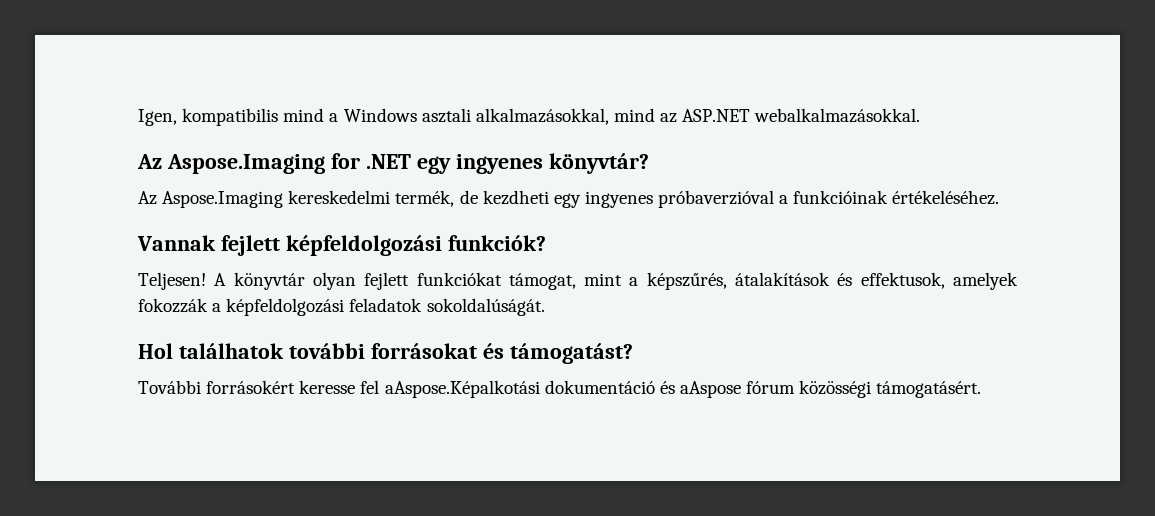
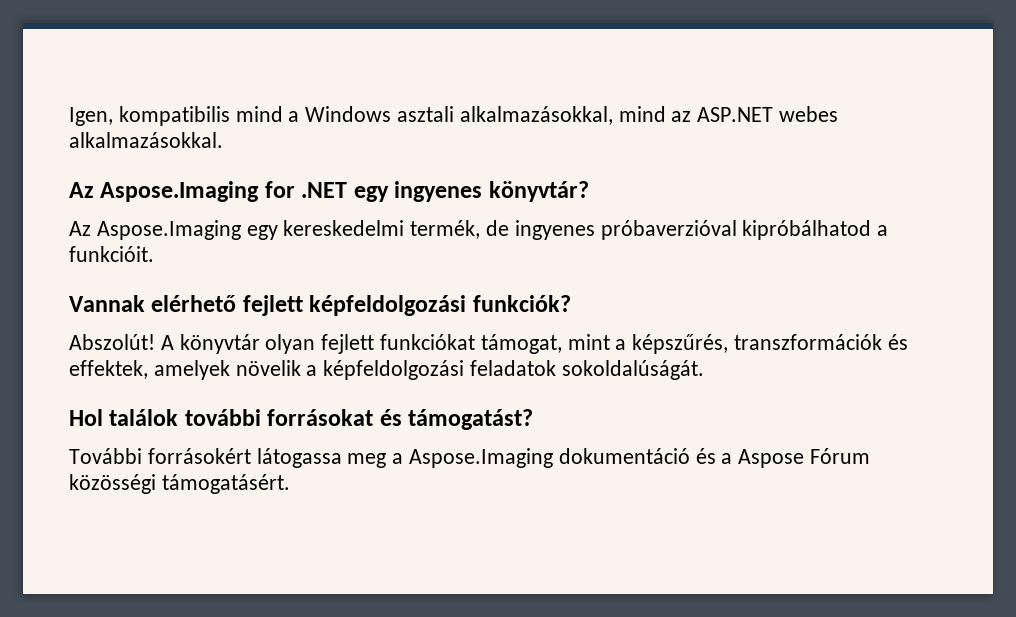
[754,108,921,123] webalkalmazásokkal. -> [779,106,839,122] [69,132,223,148] webes alkalmazásokkal.
(284, 199) none -> [246,225,278,240] egy
[482,190,1000,208] kezdheti egy ingyenes próbaverzióval a funkcióinak értékeléséhez. -> [514,220,889,240] [69,246,154,262] ingyenes próbaverzióval kipróbálhatod a funkcióit.
(216, 243) none -> [151,295,237,312] elérhető
[138,272,206,290] Teljesen! -> [69,334,155,350] Abszolút!
[735,272,1018,290] [138,298,208,313] átalakítások és effektusok, amelyek fokozzák -> [734,334,908,350] [69,360,301,380] transzformációk és effektek, amelyek növelik
[178,343,284,359] találhatok -> [109,409,179,426] találok
[299,380,796,398] keresse fel aAspose.Képalkotási dokumentáció és aAspose fórum -> [256,448,871,468] látogassa meg a Aspose.Imaging dokumentáció és a Aspose Fórum

